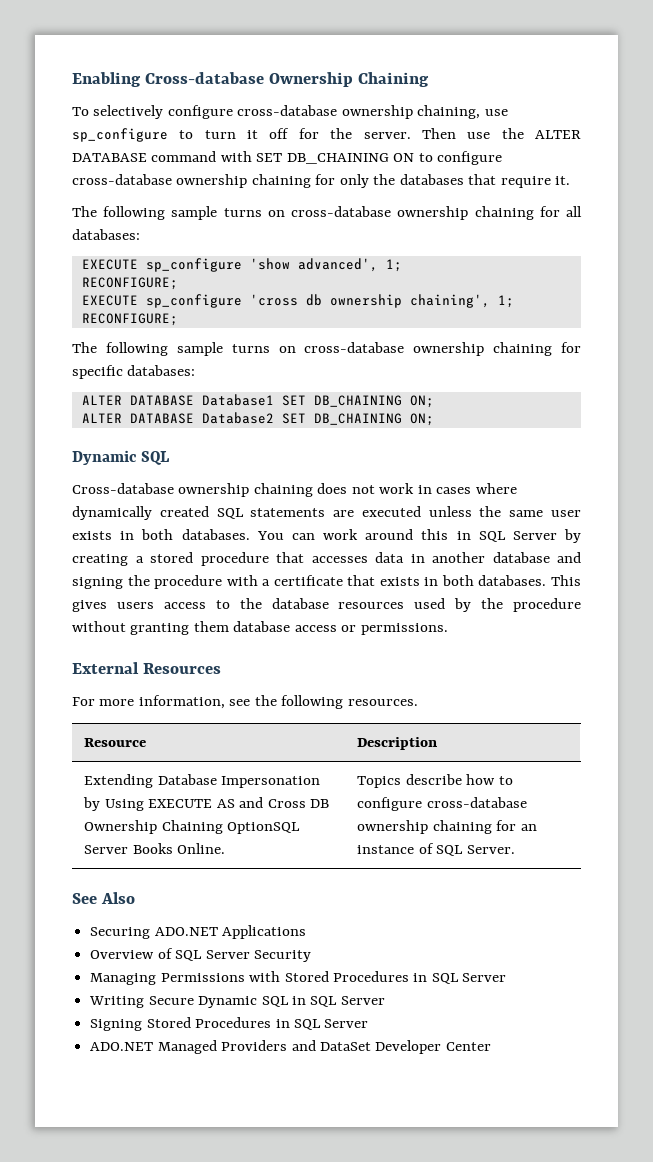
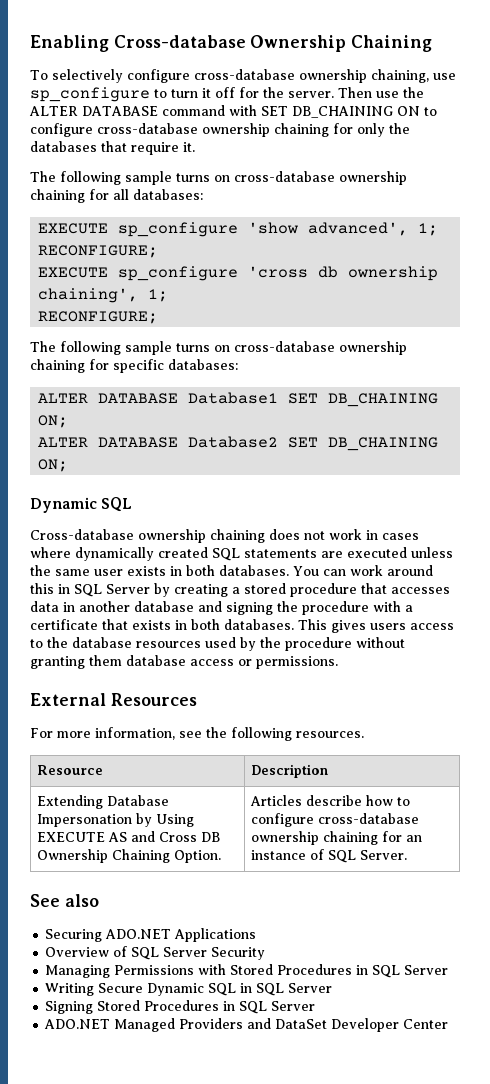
[227,822,301,834] [84,843,226,854] [357,776,402,788] OptionSQL Server Books Online. | Topics -> [174,850,222,863] [250,795,303,806] Option. | Articles
[101,892,136,904] Also -> [64,894,99,907] also

